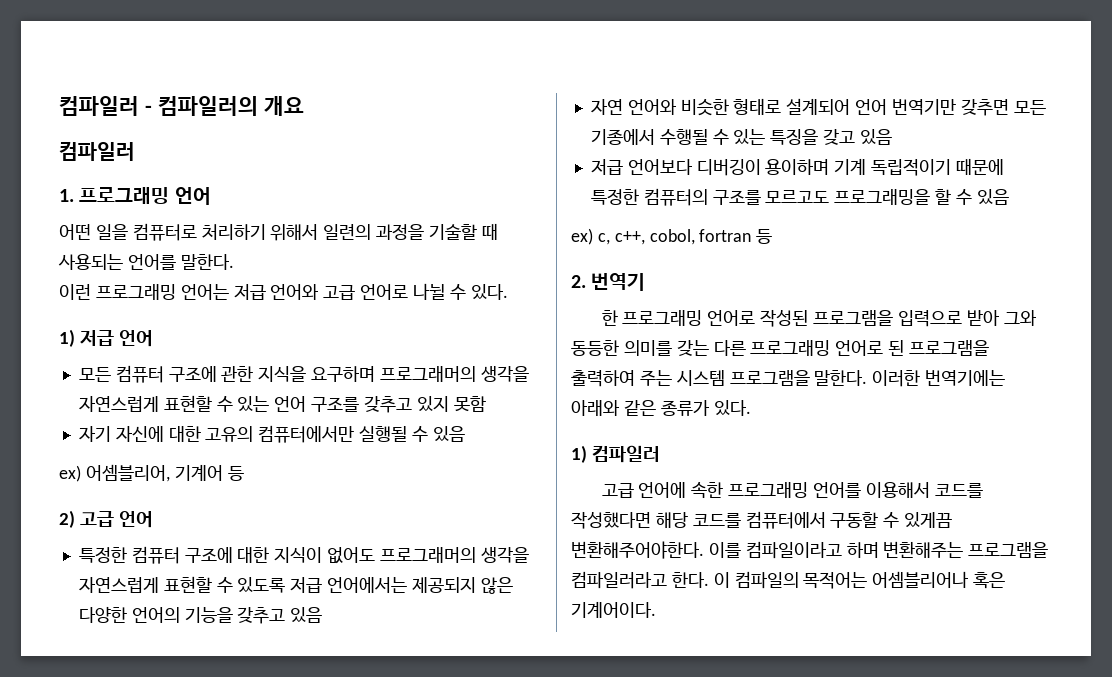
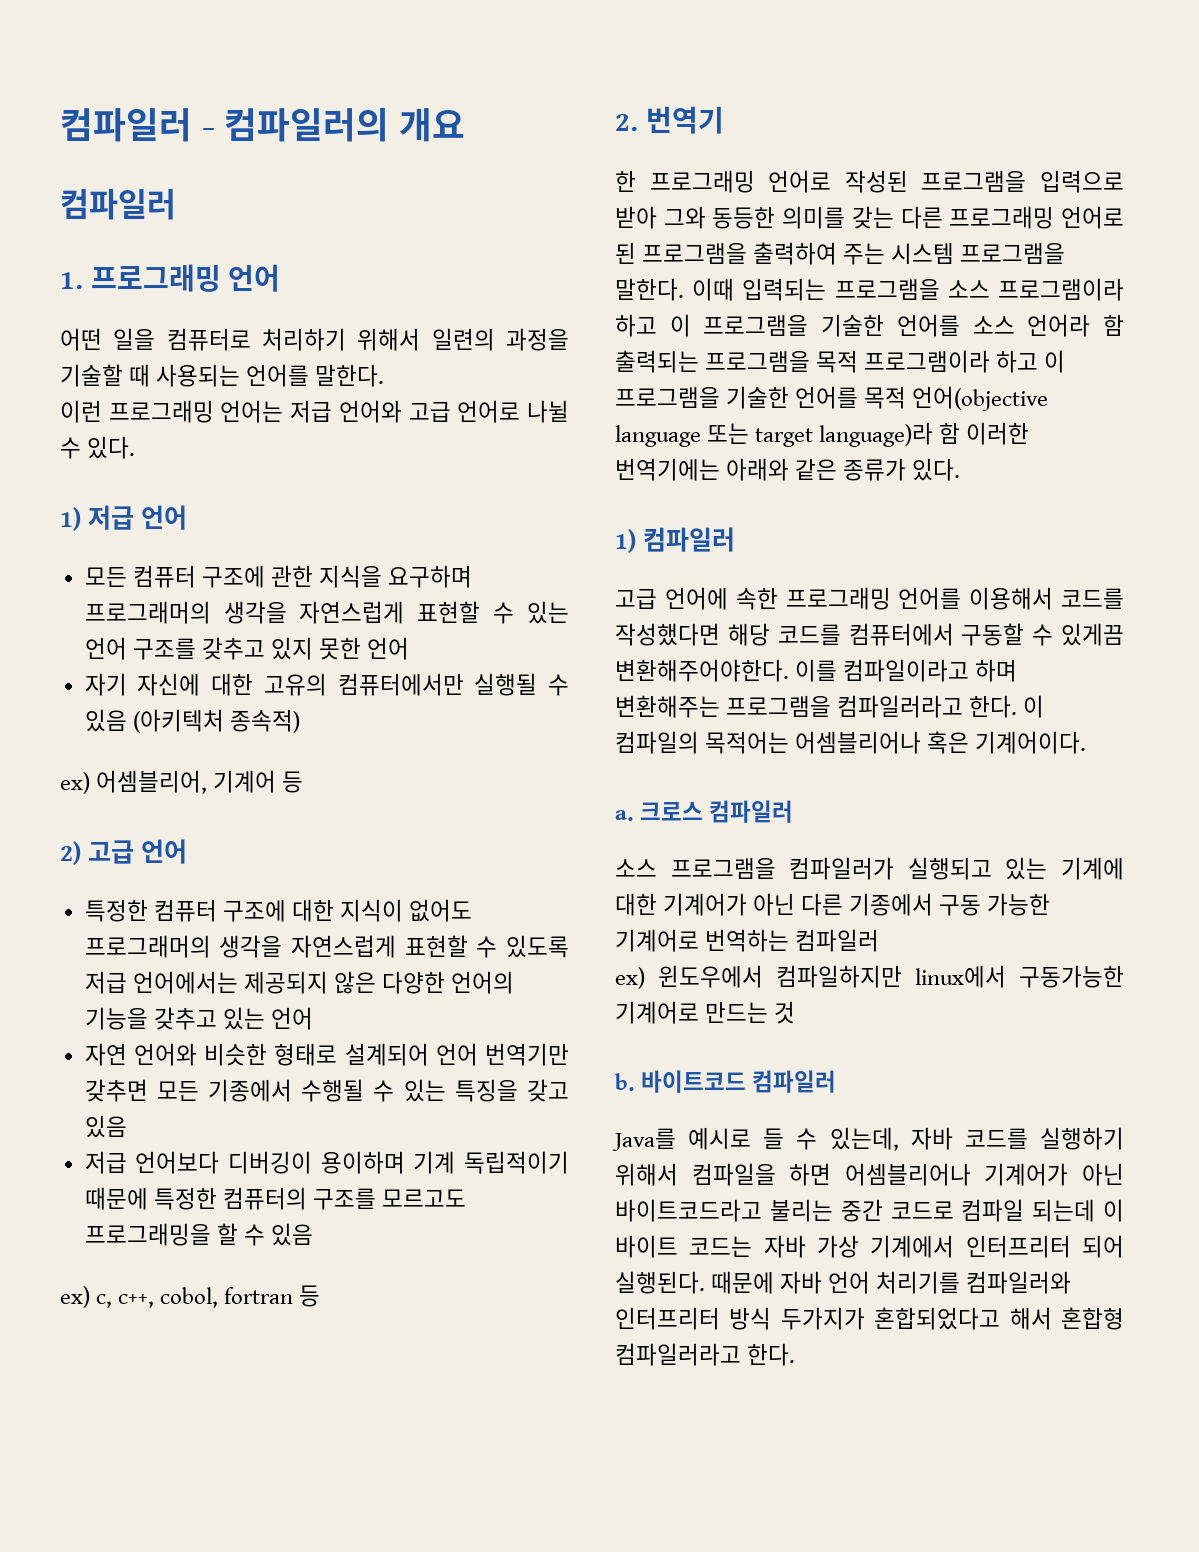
[453,396,486,412] 못함 -> [319,637,410,660] 못한 언어
(465, 434) none -> [132,709,300,733] (아키텍처 종속적)
[290,607,323,623] 있음 -> [222,1007,313,1030] 있는 언어
(868, 378) none -> [692,278,1124,301] [615,314,1124,337] [615,350,1066,373] [615,386,1049,411] [615,422,961,447] 이때 입력되는 프로그램을 소스 프로그램이라 하고 이 프로그램을 기술한 언어를 소스 언어라 함 출력되는 프로그램을 목적 프로그램이라 하고 이 프로그램을 기술한 언어를 목적 언어(objective language 또는 target language)라 함
(656, 609) none -> [615,800,794,823] [615,857,1124,880] [615,893,1051,916] [615,929,880,952] [615,965,1124,989] [615,1001,796,1024] [615,1070,837,1093] [612,1127,1124,1151] [615,1163,1124,1186] [615,1199,1124,1222] [615,1235,1124,1258] [615,1271,1072,1294] [615,1307,1124,1330] [615,1343,796,1366] // a. 크로스 컴파일러 // 소스 프로그램을 컴파일러가 실행되고 있는 기계에 대한 기계어가 아닌 다른 기종에서 구동 가능한 기계어로 번역하는 컴파일러 // ex) 윈도우에서 컴파일하지만 linux에서 구동가능한 기계어로 만드는 것 // b. 바이트코드 컴파일러 // Java를 예시로 들 수 있는데, 자바 코드를 실행하기 위해서 컴파일을 하면 어셈블리어나 기계어가 아닌 바이트코드라고 불리는 중간 코드로 컴파일 되는데 이 바이트 코드는 자바 가상 기계에서 인터프리터 되어 실행된다. 때문에 자바 언어 처리기를 컴파일러와 인터프리터 방식 두가지가 혼합되었다고 해서 혼합형 컴파일러라고 한다.

